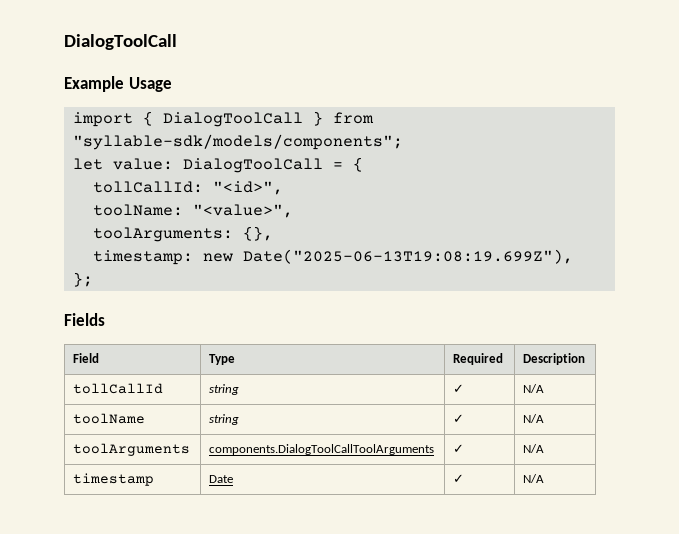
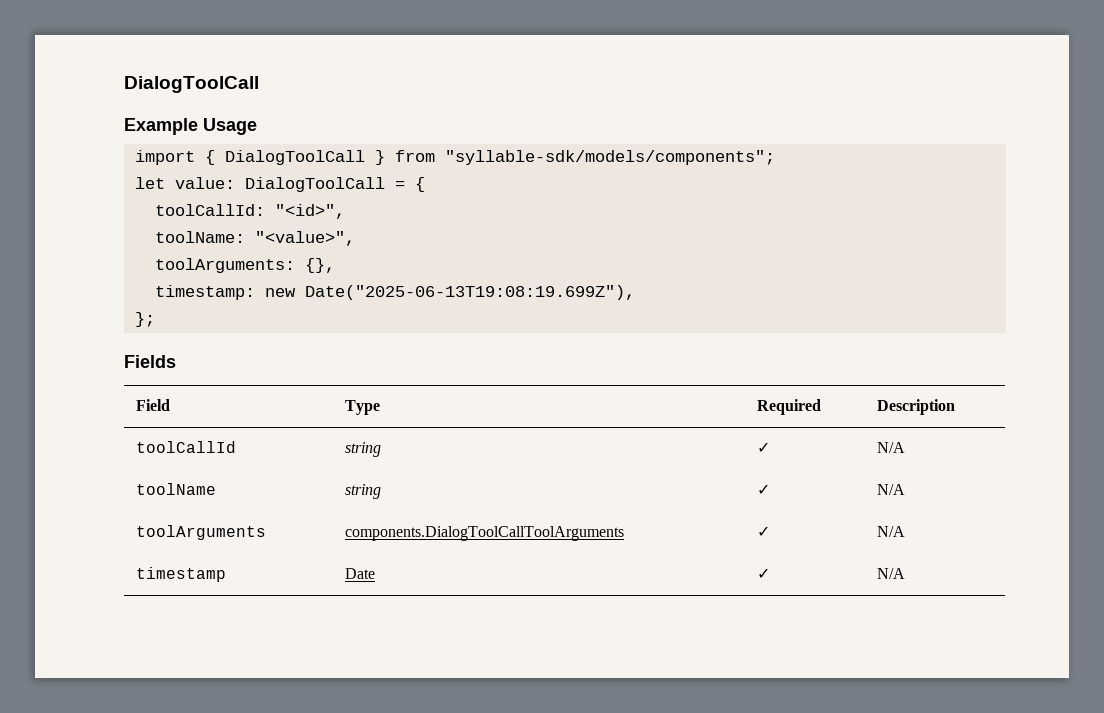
[92,181,203,193] tollCallId: -> [154,204,265,216] toolCallId:
[73,383,164,394] tollCallId -> [135,441,236,453] toolCallId

